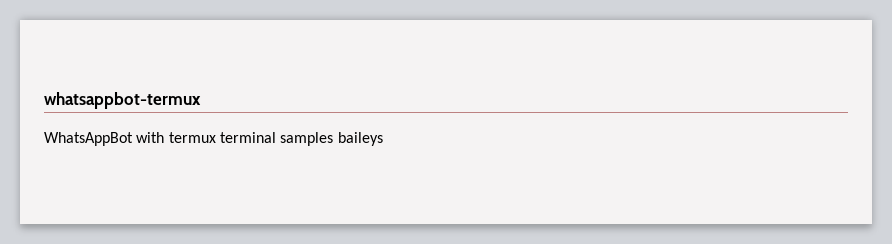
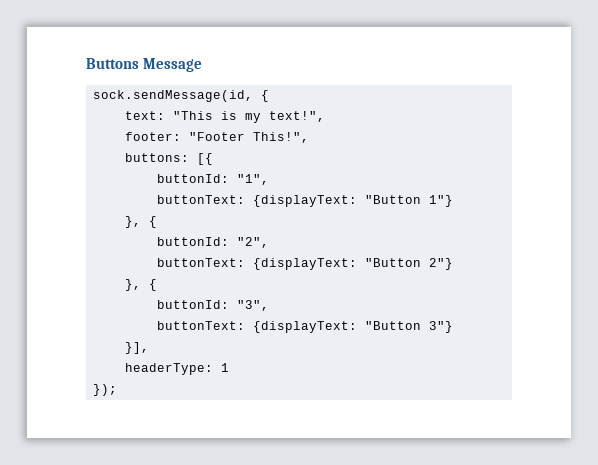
[44,92,201,109] [44,132,383,146] whatsappbot-termux // WhatsAppBot with termux terminal samples baileys -> [86,58,203,72] [93,90,270,102] [125,111,326,123] [125,132,310,143] [125,153,214,165] [157,174,270,185] [157,195,454,207] [125,216,158,228] [157,237,270,248] [157,258,454,270] [125,279,158,291] [157,300,270,311] [157,321,454,333] [125,342,150,354] [125,363,230,375] [93,384,118,396] Buttons Message // sock.sendMessage(id, { // text: "This is my text!", // footer: "Footer This!", // buttons: [{ // buttonId: "1", // buttonText: {displayText: "Button 1"} // }, { // buttonId: "2", // buttonText: {displayText: "Button 2"} // }, { // buttonId: "3", // buttonText: {displayText: "Button 3"} // }], // headerType: 1 // });

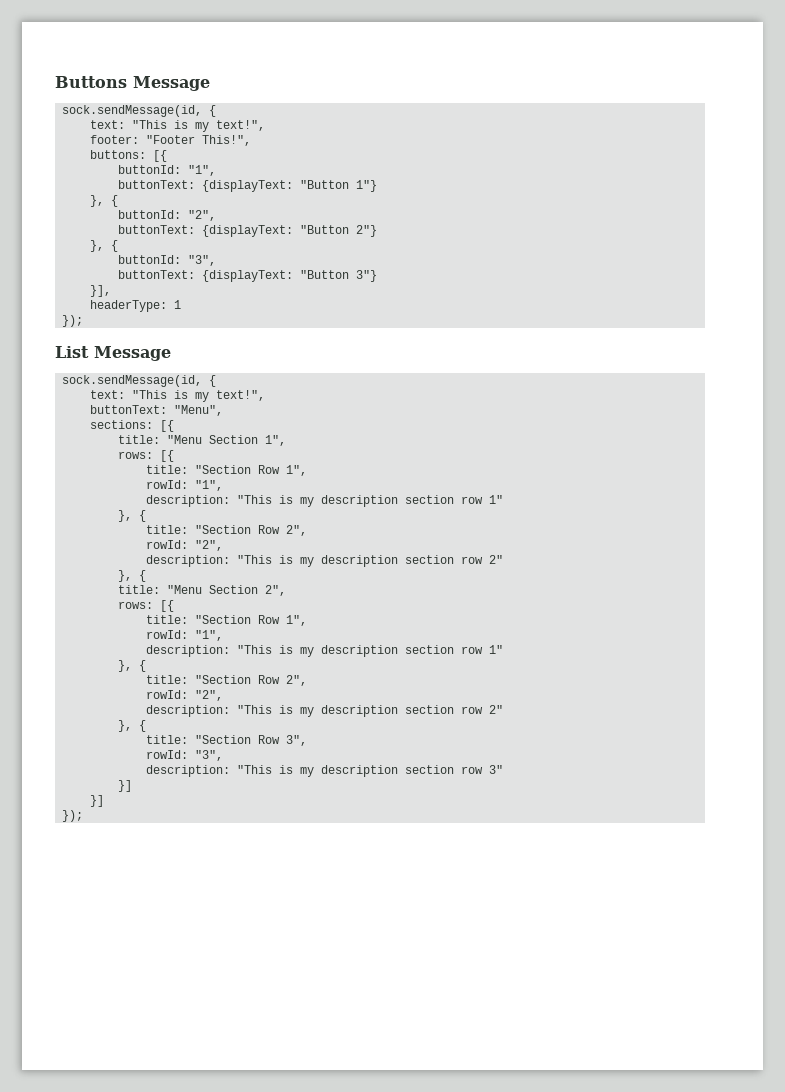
(118, 390) none -> [55,346,171,361] [61,375,216,387] [89,390,265,402] [89,405,223,416] [89,420,174,432] [117,435,286,446] [117,450,174,462] [145,465,307,476] [145,480,223,491] [145,495,503,507] [117,510,146,522] [145,525,307,536] [145,540,223,551] [145,555,503,567] [117,570,146,582] [117,585,286,596] [117,600,174,612] [145,615,307,626] [145,630,223,641] [145,645,503,657] [117,660,146,672] [145,675,307,686] [145,690,223,701] [145,705,503,717] [117,720,146,732] [145,735,307,746] [145,750,223,761] [145,765,503,777] [117,780,132,792] [89,795,104,807] [61,810,83,822] // List Message // sock.sendMessage(id, { // text: "This is my text!", // buttonText: "Menu", // sections: [{ // title: "Menu Section 1", // rows: [{ // title: "Section Row 1", // rowId: "1", // description: "This is my description section row 1" // }, { // title: "Section Row 2", // rowId: "2", // description: "This is my description section row 2" // }, { // title: "Menu Section 2", // rows: [{ // title: "Section Row 1", // rowId: "1", // description: "This is my description section row 1" // }, { // title: "Section Row 2", // rowId: "2", // description: "This is my description section row 2" // }, { // title: "Section Row 3", // rowId: "3", // description: "This is my description section row 3" // }] // }] // });

